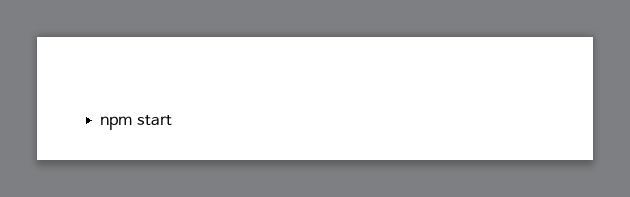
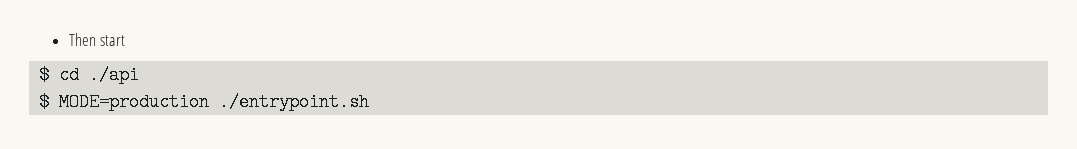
[100,116,133,130] npm -> [68,33,96,46] Then
(172, 120) none -> [39,66,140,84] [39,93,370,111] // $ cd ./api // $ MODE=production ./entrypoint.sh

